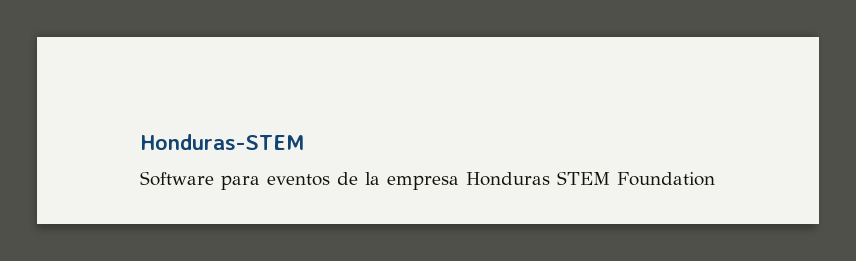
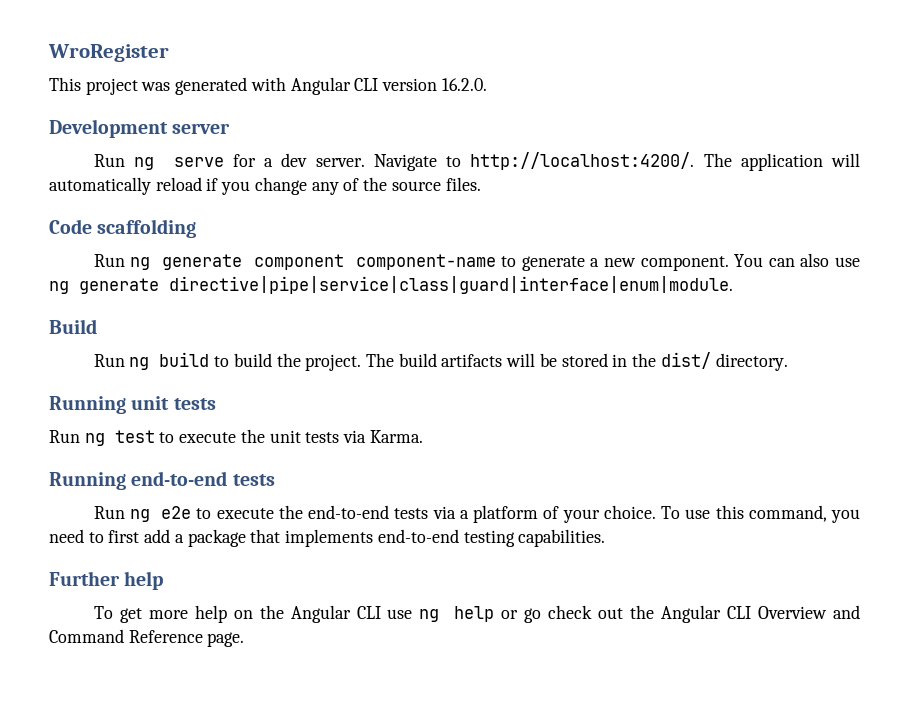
[140,134,304,150] [140,171,715,190] Honduras-STEM // Software para eventos de la empresa Honduras STEM Foundation -> [48,44,169,62] [49,77,487,95] [49,119,231,138] [93,152,861,171] [49,177,481,195] [49,219,197,238] [93,253,860,271] [49,276,733,294] [49,319,97,334] [93,352,788,371] [49,396,216,414] [49,429,423,446] [49,471,275,490] [93,505,860,523] [49,529,606,547] [49,571,164,590] [93,605,860,623] [49,629,245,647] WroRegister // This project was generated with Angular CLI version 16.2.0. // Development server // Run ng serve for a dev server. Navigate to http://localhost:4200/. The application will automatically reload if you change any of the source files. // Code scaffolding // Run ng generate component component-name to generate a new component. You can also use ng generate directive|pipe|service|class|guard|interface|enum|module. // Build // Run ng build to build the project. The build artifacts will be stored in the dist/ directory. // Running unit tests // Run ng test to execute the unit tests via Karma. // Running end-to-end tests // Run ng e2e to execute the end-to-end tests via a platform of your choice. To use this command, you need to first add a package that implements end-to-end testing capabilities. // Further help // To get more help on the Angular CLI use ng help or go check out the Angular CLI Overview and Command Reference page.

